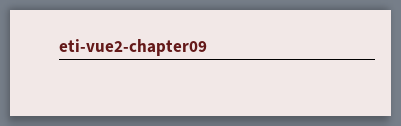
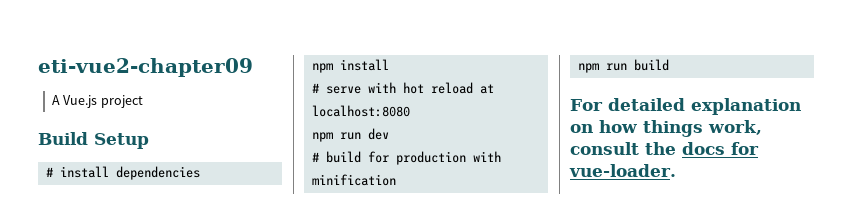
(207, 47) none -> [51,95,143,108] [38,132,149,149] [45,166,200,180] [311,59,389,73] [311,82,494,94] [311,105,410,117] [311,128,389,142] [311,151,501,165] [311,174,396,186] [577,59,669,73] [570,98,801,115] [570,120,762,137] [570,142,759,155] [569,164,676,177] // A Vue.js project // Build Setup // # install dependencies // npm install // # serve with hot reload at localhost:8080 // npm run dev // # build for production with minification // npm run build // For detailed explanation on how things work, consult the docs for vue-loader.

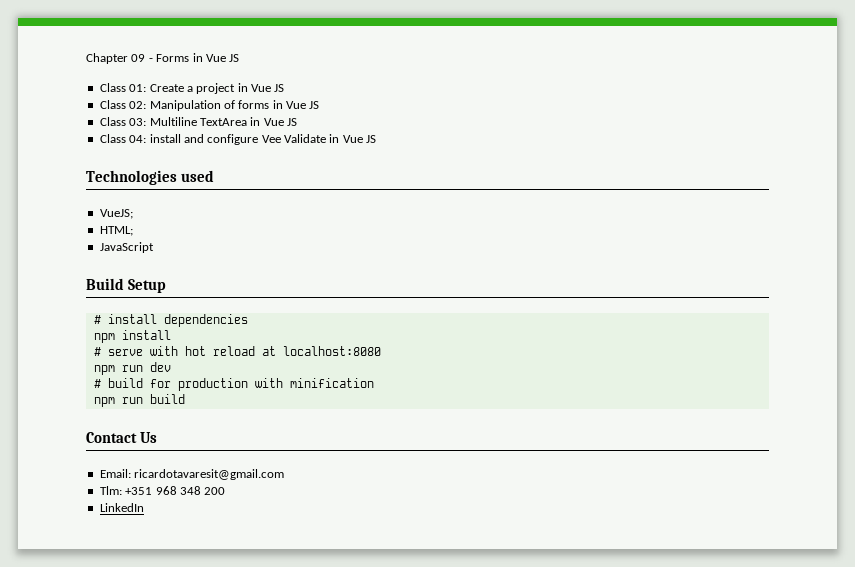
[38,58,253,77] [51,95,143,108] eti-vue2-chapter09 // A Vue.js project -> [86,53,240,64] [99,83,285,94] [99,100,320,111] [99,117,297,126] [99,134,377,145] [86,170,215,185] [99,209,133,219] [99,226,133,236] [99,242,154,253] Chapter 09 - Forms in Vue JS // Class 01: Create a project in Vue JS // Class 02: Manipulation of forms in Vue JS // Class 03: Multiline TextArea in Vue JS // Class 04: install and configure Vee Validate in Vue JS // Technologies used // VueJS; // HTML; // JavaScript
[570,98,801,115] [570,120,762,137] [570,142,759,155] [569,164,676,177] For detailed explanation on how things work, consult the docs for vue-loader. -> [86,432,158,443] [99,469,285,480] [99,486,226,495] [99,503,144,512] Contact Us // Email: ricardotavaresit@gmail.com // Tlm: +351 968 348 200 // LinkedIn

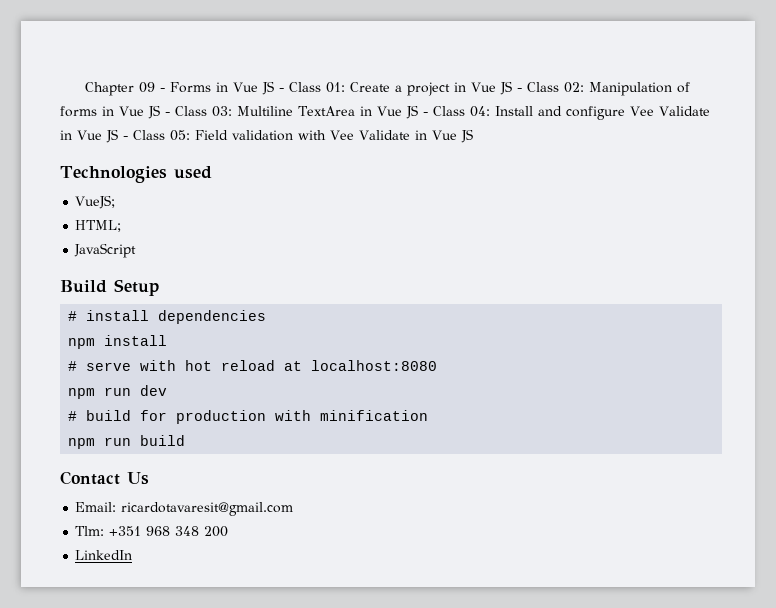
(240, 58) // -> [278,88,284,92] -
(285, 88) // -> [516,88,522,92] -
(320, 105) // -> [165,112,170,116] -
(297, 122) // -> [422,112,428,116] -
[149,134,181,143] install -> [494,106,533,116] Install
(377, 139) none -> [123,129,473,143] - Class 05: Field validation with Vee Validate in Vue JS

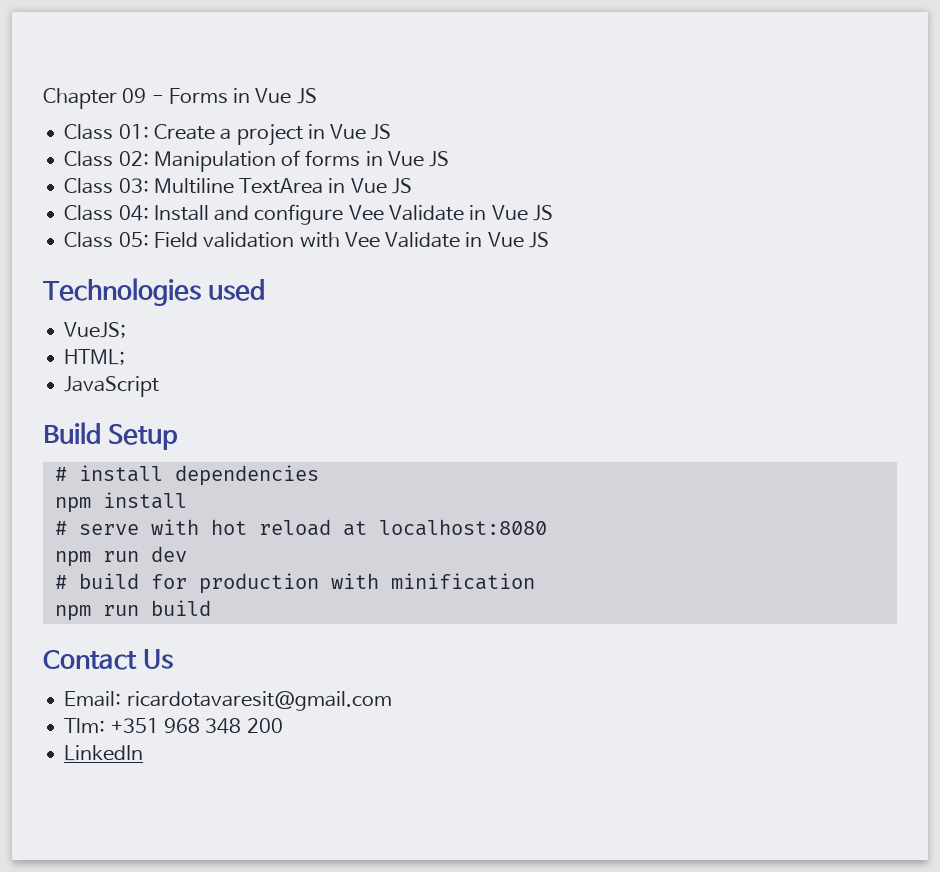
[278,88,284,92] - -> (317, 96) //
[516,88,522,92] - -> (392, 132) //
[165,112,170,116] - -> (450, 159) //
[422,112,428,116] - -> (413, 186) //
[123,136,128,140] - -> (553, 213) //

